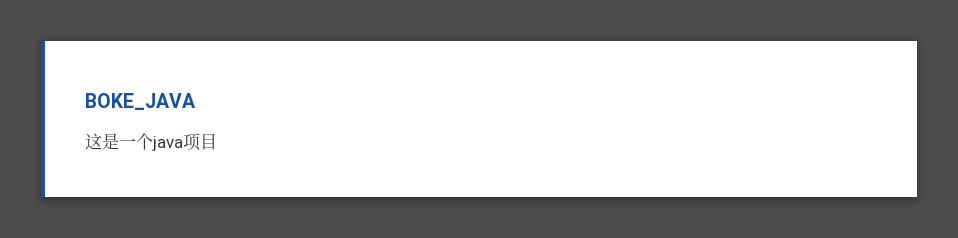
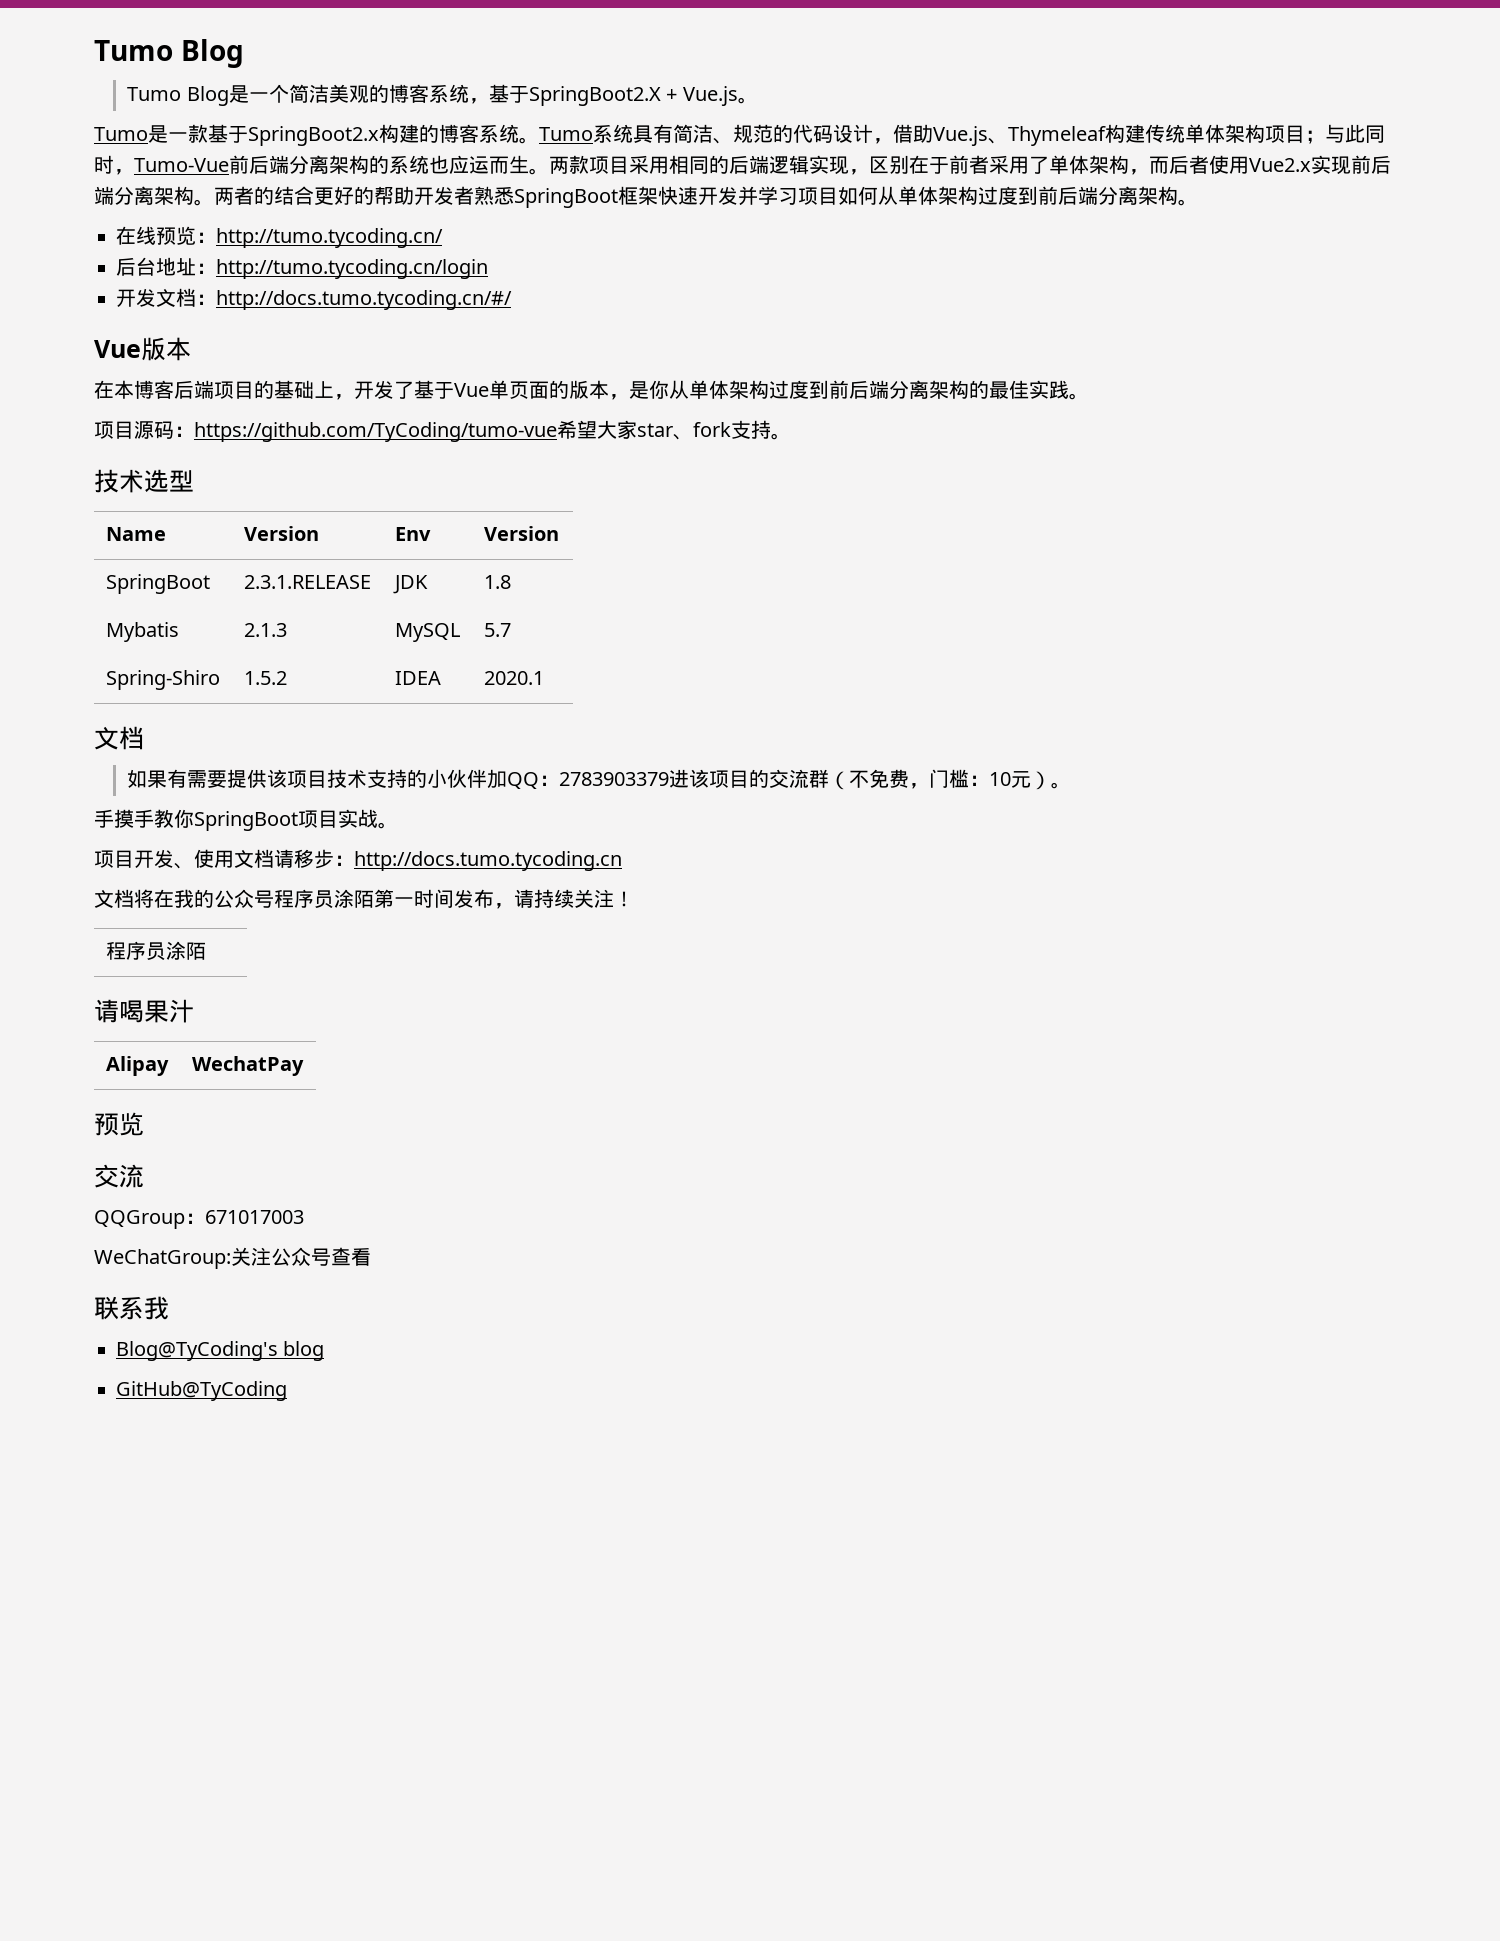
[85,93,196,110] [85,133,217,151] BOKE_JAVA // 这是一个java项目 -> [94,39,244,68] [127,84,758,106] [94,124,1385,146] [94,155,1391,175] [94,186,1198,208] [116,226,443,248] [116,257,488,279] [116,288,512,310] [94,337,191,361] [94,380,1089,400] [94,420,791,442] [94,469,194,493] [105,527,166,541] [243,526,319,541] [394,527,431,541] [483,526,559,541] [105,574,210,594] [243,575,371,589] [392,575,428,594] [483,575,511,589] [105,622,179,642] [243,623,287,637] [394,623,460,642] [483,623,511,637] [105,670,220,690] [243,671,287,685] [394,671,441,685] [483,671,544,685] [94,726,144,750] [127,769,1072,790] [94,809,398,831] [94,849,622,871] [94,889,634,909] [105,941,206,961] [94,999,194,1023] [105,1056,169,1076] [191,1056,304,1076] [94,1112,144,1136] [94,1164,144,1188] [94,1210,304,1229] [94,1247,371,1269] [94,1296,169,1320] [116,1341,325,1361] [116,1381,287,1401] Tumo Blog // Tumo Blog是一个简洁美观的博客系统，基于SpringBoot2.X + Vue.js。 // Tumo是一款基于SpringBoot2.x构建的博客系统。Tumo系统具有简洁、规范的代码设计，借助Vue.js、Thymeleaf构建传统单体架构项目；与此同时，Tumo-Vue前后端分离架构的系统也应运而生。两款项目采用相同的后端逻辑实现，区别在于前者采用了单体架构，而后者使用Vue2.x实现前后端分离架构。两者的结合更好的帮助开发者熟悉SpringBoot框架快速开发并学习项目如何从单体架构过度到前后端分离架构。 // 在线预览：http://tumo.tycoding.cn/ // 后台地址：http://tumo.tycoding.cn/login // 开发文档：http://docs.tumo.tycoding.cn/#/ // Vue版本 // 在本博客后端项目的基础上，开发了基于Vue单页面的版本，是你从单体架构过度到前后端分离架构的最佳实践。 // 项目源码：https://github.com/TyCoding/tumo-vue希望大家star、fork支持。 // 技术选型 // Name | Version | Env | Version // SpringBoot | 2.3.1.RELEASE | JDK | 1.8 // Mybatis | 2.1.3 | MySQL | 5.7 // Spring-Shiro | 1.5.2 | IDEA | 2020.1 // 文档 // 如果有需要提供该项目技术支持的小伙伴加QQ：2783903379进该项目的交流群（不免费，门槛：10元）。 // 手摸手教你SpringBoot项目实战。 // 项目开发、使用文档请移步：http://docs.tumo.tycoding.cn // 文档将在我的公众号程序员涂陌第一时间发布，请持续关注！ // 程序员涂陌 // 请喝果汁 // Alipay | WechatPay // 预览 // 交流 // QQGroup：671017003 // WeChatGroup:关注公众号查看 // 联系我 // Blog@TyCoding's blog // GitHub@TyCoding

